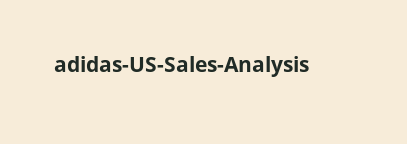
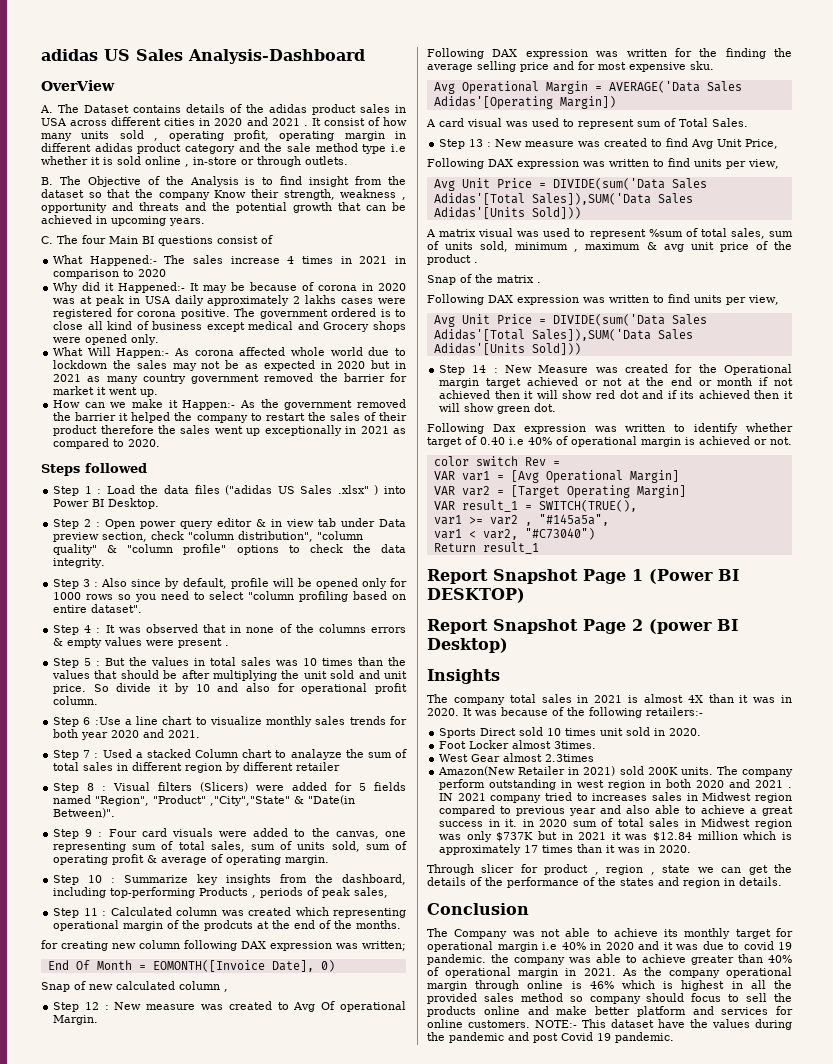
[54,56,309,77] adidas-US-Sales-Analysis -> [41,49,365,64] [41,80,115,91] [40,104,406,115] [41,117,407,126] [41,130,406,141] [41,143,406,154] [41,156,348,167] [41,176,407,187] [41,189,406,200] [41,202,406,213] [41,215,205,226] [41,235,273,246] [53,255,407,266] [53,269,167,279] [53,282,407,293] [53,295,406,306] [53,308,407,319] [53,321,406,332] [53,334,160,345] [53,347,407,358] [53,360,406,371] [53,373,408,384] [53,386,159,397] [53,399,407,410] [53,412,407,423] [53,425,407,436] [53,438,161,449] [41,463,147,476] [53,485,406,496] [53,498,160,509] [53,518,407,529] [53,531,364,542] [53,544,407,555] [53,558,106,568] [53,578,407,589] [53,591,406,602] [53,604,143,613] [53,624,406,635] [53,637,230,648] [53,657,406,668] [52,670,407,681] [53,683,407,694] [53,696,99,705] [53,716,407,727] [53,729,201,740] [53,749,407,760] [53,762,341,773] [53,782,406,793] [53,795,356,806] [53,808,116,818] [53,828,406,839] [53,841,407,852] [53,854,330,865] [53,874,407,885] [53,887,389,898] [53,907,407,918] [53,920,402,931] [41,940,406,951] [47,960,335,972] [41,981,228,992] [53,1001,406,1012] [53,1015,99,1025] [427,48,792,59] [427,61,714,72] [433,81,742,94] [433,96,616,109] [426,118,748,129] [439,138,779,149] [427,158,779,169] [433,178,707,191] [433,193,693,205] [433,207,581,219] [426,228,793,239] [427,241,792,252] [427,254,478,265] [427,274,541,285] [427,294,779,305] [433,314,707,327] [433,329,693,341] [433,343,581,355] [439,364,792,375] [439,377,793,388] [439,390,793,399] [439,403,557,414] [427,423,793,434] [427,436,792,447] [433,456,560,466] [433,470,679,483] [433,485,686,498] [433,500,637,512] [433,514,609,526] [433,528,595,540] [433,542,539,554] [427,569,739,584] [427,588,525,603] [427,619,738,634] [427,638,508,653] [427,669,500,684] [427,694,792,705] [427,707,703,718] [439,727,702,738] [439,740,597,749] [439,753,595,762] [438,766,793,777] [439,779,793,790] [439,792,792,803] [439,805,793,816] [439,818,792,829] [439,831,792,842] [439,844,692,855] [427,864,792,875] [427,877,782,888] [427,903,529,915] [427,928,793,939] [427,941,792,952] [427,954,792,965] [427,967,792,978] [427,980,792,991] [427,993,793,1004] [427,1006,793,1017] [427,1019,792,1030] [427,1032,674,1043] adidas US Sales Analysis-Dashboard // OverView // A. The Dataset contains details of the adidas product sales in USA across different cities in 2020 and 2021 . It consist of how many units sold , operating profit, operating margin in different adidas product category and the sale method type i.e whether it is sold online , in-store or through outlets. // B. The Objective of the Analysis is to find insight from the dataset so that the company Know their strength, weakness , opportunity and threats and the potential growth that can be achieved in upcoming years. // C. The four Main BI questions consist of // What Happened:- The sales increase 4 times in 2021 in comparison to 2020 // Why did it Happened:- It may be because of corona in 2020 was at peak in USA daily approximately 2 lakhs cases were registered for corona positive. The government ordered is to close all kind of business except medical and Grocery shops were opened only. // What Will Happen:- As corona affected whole world due to lockdown the sales may not be as expected in 2020 but in 2021 as many country government removed the barrier for market it went up. // How can we make it Happen:- As the government removed the barrier it helped the company to restart the sales of their product therefore the sales went up exceptionally in 2021 as compared to 2020. // Steps followed // Step 1 : Load the data files ("adidas US Sales .xlsx" ) into Power BI Desktop. // Step 2 : Open power query editor & in view tab under Data preview section, check "column distribution", "column quality" & "column profile" options to check the data integrity. // Step 3 : Also since by default, profile will be opened only for 1000 rows so you need to select "column profiling based on entire dataset". // Step 4 : It was observed that in none of the columns errors & empty values were present . // Step 5 : But the values in total sales was 10 times than the values that should be after multiplying the unit sold and unit price. So divide it by 10 and also for operational profit column. // Step 6 :Use a line chart to visualize monthly sales trends for both year 2020 and 2021. // Step 7 : Used a stacked Column chart to analayze the sum of total sales in different region by different retailer // Step 8 : Visual filters (Slicers) were added for 5 fields named "Region", "Product" ,"City","State" & "Date(in Between)". // Step 9 : Four card visuals were added to the canvas, one representing sum of total sales, sum of units sold, sum of operating profit & average of operating margin. // Step 10 : Summarize key insights from the dashboard, including top-performing Products , periods of peak sales, // Step 11 : Calculated column was created which representing operational margin of the prodcuts at the end of the months. // for creating new column following DAX expression was written; // End Of Month = EOMONTH([Invoice Date], 0) // Snap of new calculated column , // Step 12 : New measure was created to Avg Of operational Margin. // Following DAX expression was written for the finding the average selling price and for most expensive sku. // Avg Operational Margin = AVERAGE('Data Sales Adidas'[Operating Margin]) // A card visual was used to represent sum of Total Sales. // Step 13 : New measure was created to find Avg Unit Price, // Following DAX expression was written to find units per view, // Avg Unit Price = DIVIDE(sum('Data Sales Adidas'[Total Sales]),SUM('Data Sales Adidas'[Units Sold])) // A matrix visual was used to represent %sum of total sales, sum of units sold, minimum , maximum & avg unit price of the product . // Snap of the matrix . // Following DAX expression was written to find units per view, // Avg Unit Price = DIVIDE(sum('Data Sales Adidas'[Total Sales]),SUM('Data Sales Adidas'[Units Sold])) // Step 14 : New Measure was created for the Operational margin target achieved or not at the end or month if not achieved then it will show red dot and if its achieved then it will show green dot. // Following Dax expression was written to identify whether target of 0.40 i.e 40% of operational margin is achieved or not. // color switch Rev = // VAR var1 = [Avg Operational Margin] // VAR var2 = [Target Operating Margin] // VAR result_1 = SWITCH(TRUE(), // var1 >= var2 , "#145a5a", // var1 < var2, "#C73040") // Return result_1 // Report Snapshot Page 1 (Power BI DESKTOP) // Report Snapshot Page 2 (power BI Desktop) // Insights // The company total sales in 2021 is almost 4X than it was in 2020. It was because of the following retailers:- // Sports Direct sold 10 times unit sold in 2020. // Foot Locker almost 3times. // West Gear almost 2.3times // Amazon(New Retailer in 2021) sold 200K units. The company perform outstanding in west region in both 2020 and 2021 . IN 2021 company tried to increases sales in Midwest region compared to previous year and also able to achieve a great success in it. in 2020 sum of total sales in Midwest region was only $737K but in 2021 it was $12.84 million which is approximately 17 times than it was in 2020. // Through slicer for product , region , state we can get the details of the performance of the states and region in details. // Conclusion // The Company was not able to achieve its monthly target for operational margin i.e 40% in 2020 and it was due to covid 19 pandemic. the company was able to achieve greater than 40% of operational margin in 2021. As the company operational margin through online is 46% which is highest in all the provided sales method so company should focus to sell the products online and make better platform and services for online customers. NOTE:- This dataset have the values during the pandemic and post Covid 19 pandemic.

